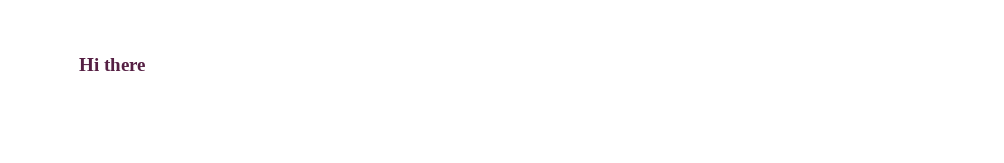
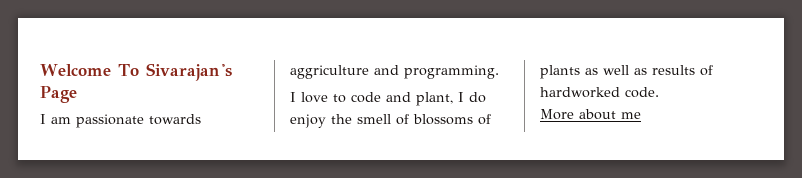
[79,58,146,71] Hi there -> [40,63,232,81] [40,86,77,103] [40,114,201,128] [290,65,499,79] [290,92,486,106] [290,114,491,128] [540,65,713,79] [540,87,659,98] [540,109,641,120] Welcome To Sivarajan's Page // I am passionate towards aggriculture and programming. // I love to code and plant, I do enjoy the smell of blossoms of plants as well as results of hardworked code. // More about me

